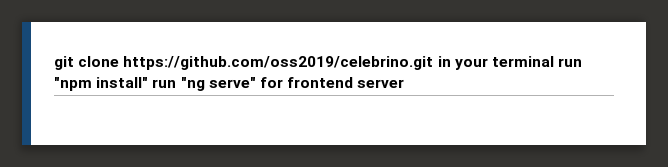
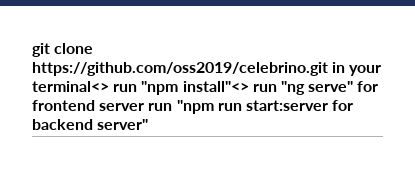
[491,56,583,67] [54,77,149,91] terminal run "npm install" -> [32,81,249,95] terminal<> run "npm install"<>
(405, 83) none -> [148,100,354,114] [32,119,149,130] run "npm run start:server for backend server"

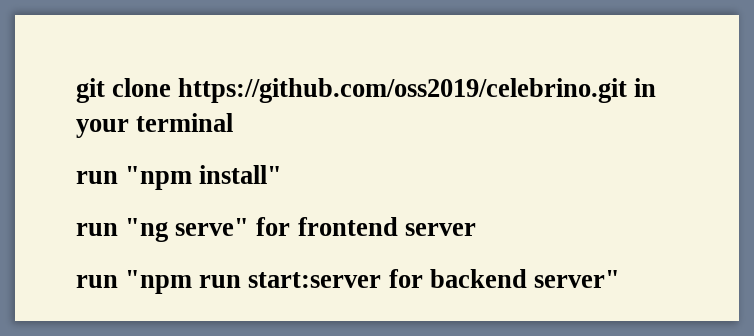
[32,81,249,95] terminal<> run "npm install"<> -> [136,113,234,132] [76,165,283,190] terminal // run "npm install" //
(145, 107) none -> (476, 229) //

